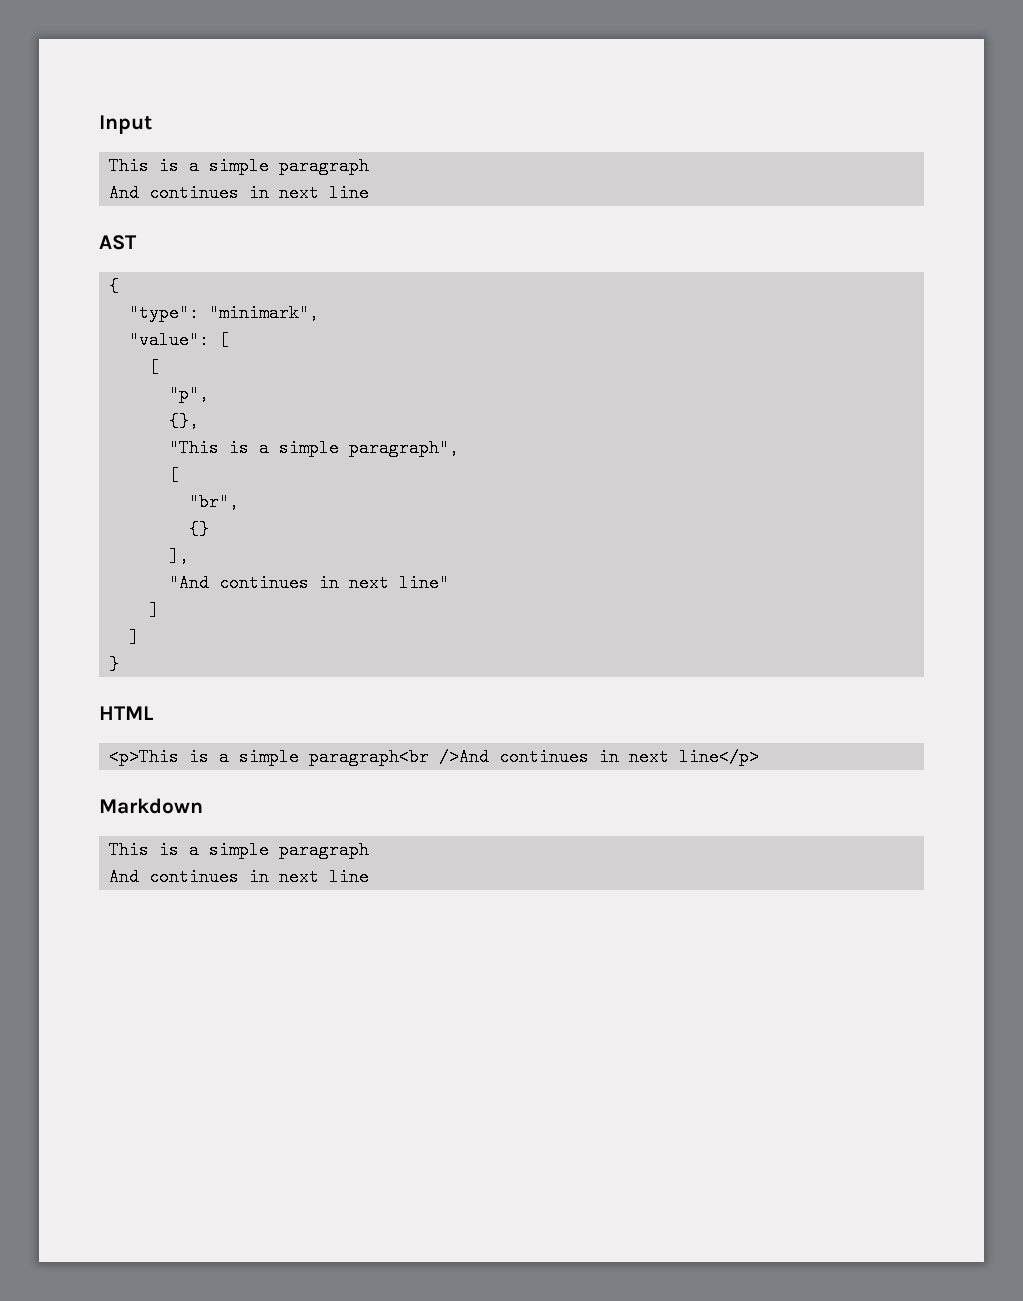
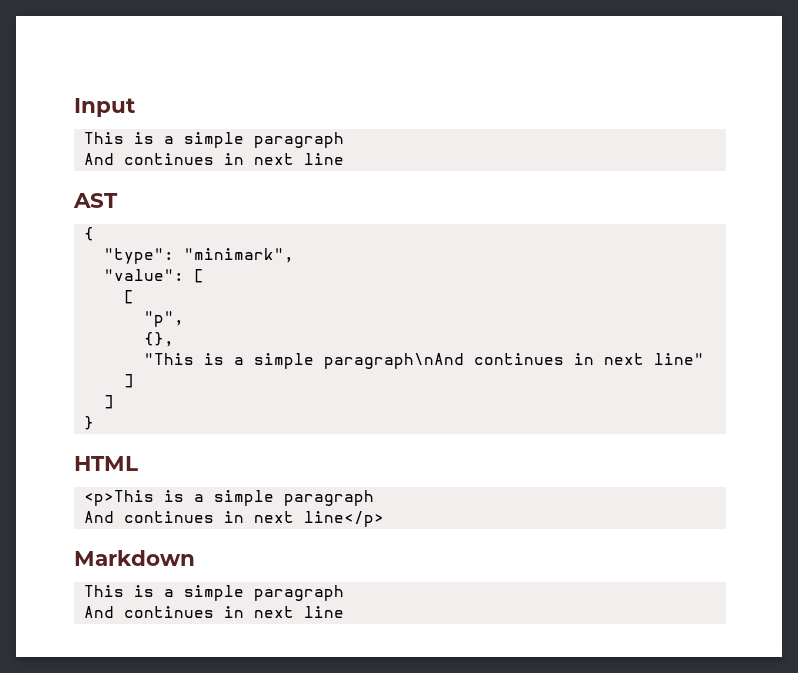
[348,439,459,457] [168,466,179,484] [188,493,239,511] [188,520,209,538] [168,547,189,565] [168,574,209,592] paragraph", // [ // "br", // {} // ], // "And -> [324,353,465,369] paragraph\nAnd
[308,748,489,766] paragraph<br />And -> [284,490,375,506] [84,511,115,523] paragraph // And

